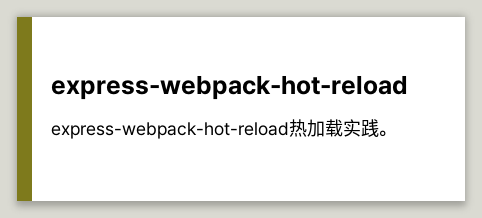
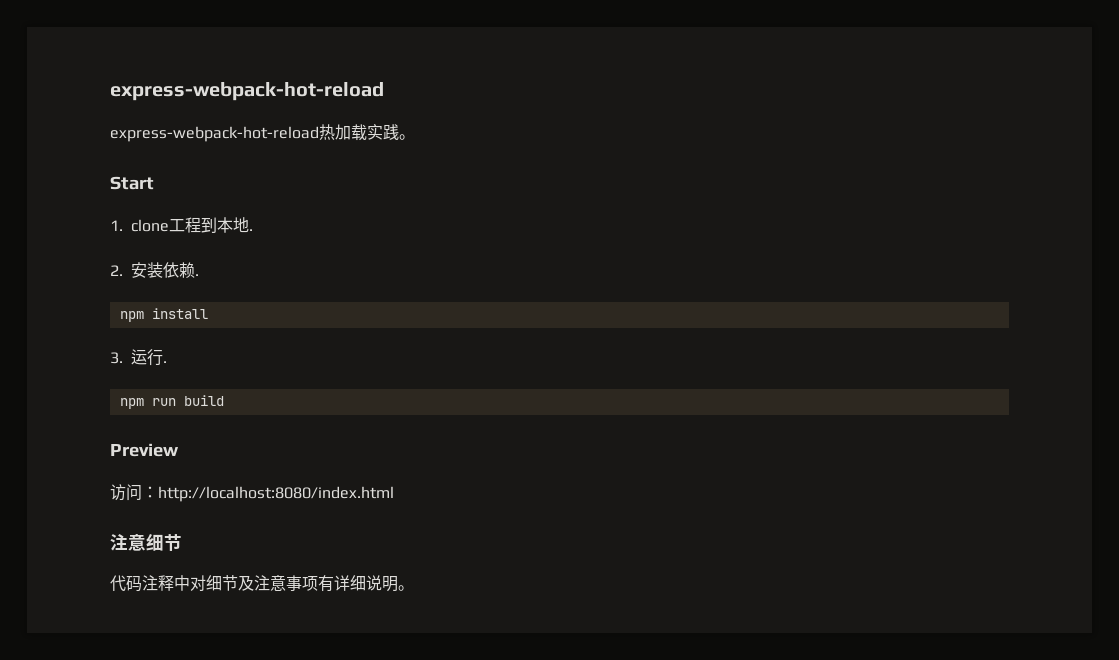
(396, 133) none -> [110,176,154,190] [110,217,253,233] [110,262,199,278] [119,308,208,322] [110,349,167,366] [119,395,224,409] [110,443,179,457] [110,484,394,502] [110,533,182,551] [110,575,414,592] // Start // 1. clone工程到本地. // 2.安装依赖. // npm install // 3.运行. // npm run build // Preview // 访问：http://localhost:8080/index.html // 注意细节 // 代码注释中对细节及注意事项有详细说明。

